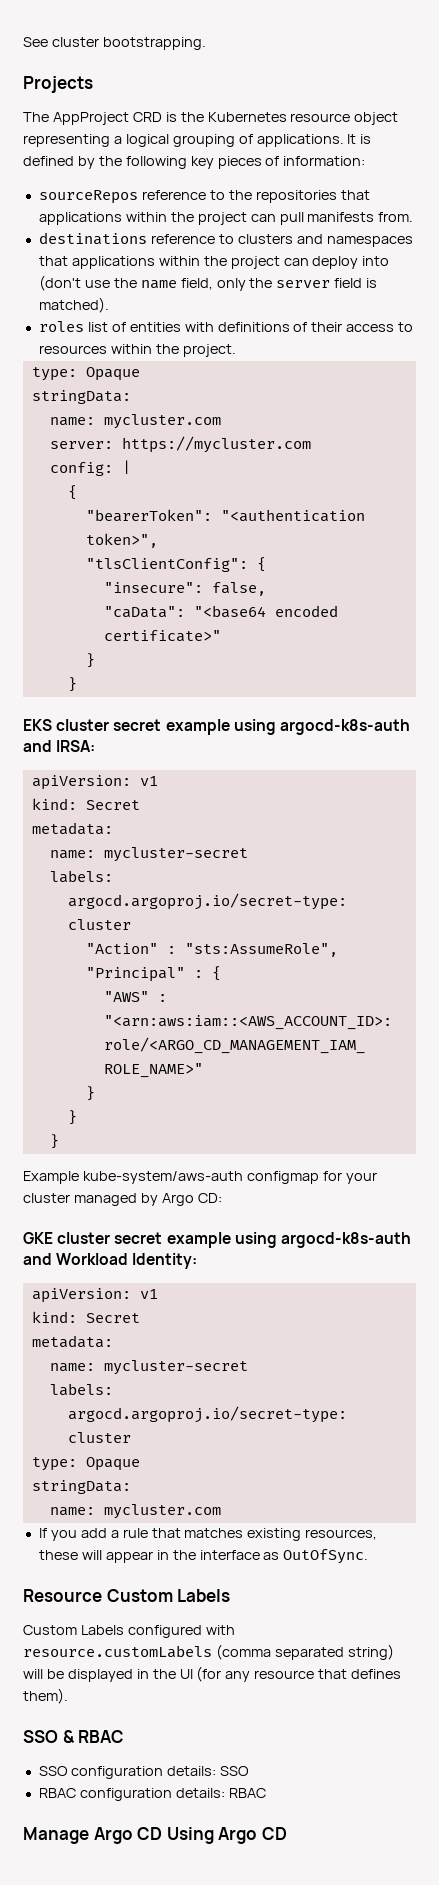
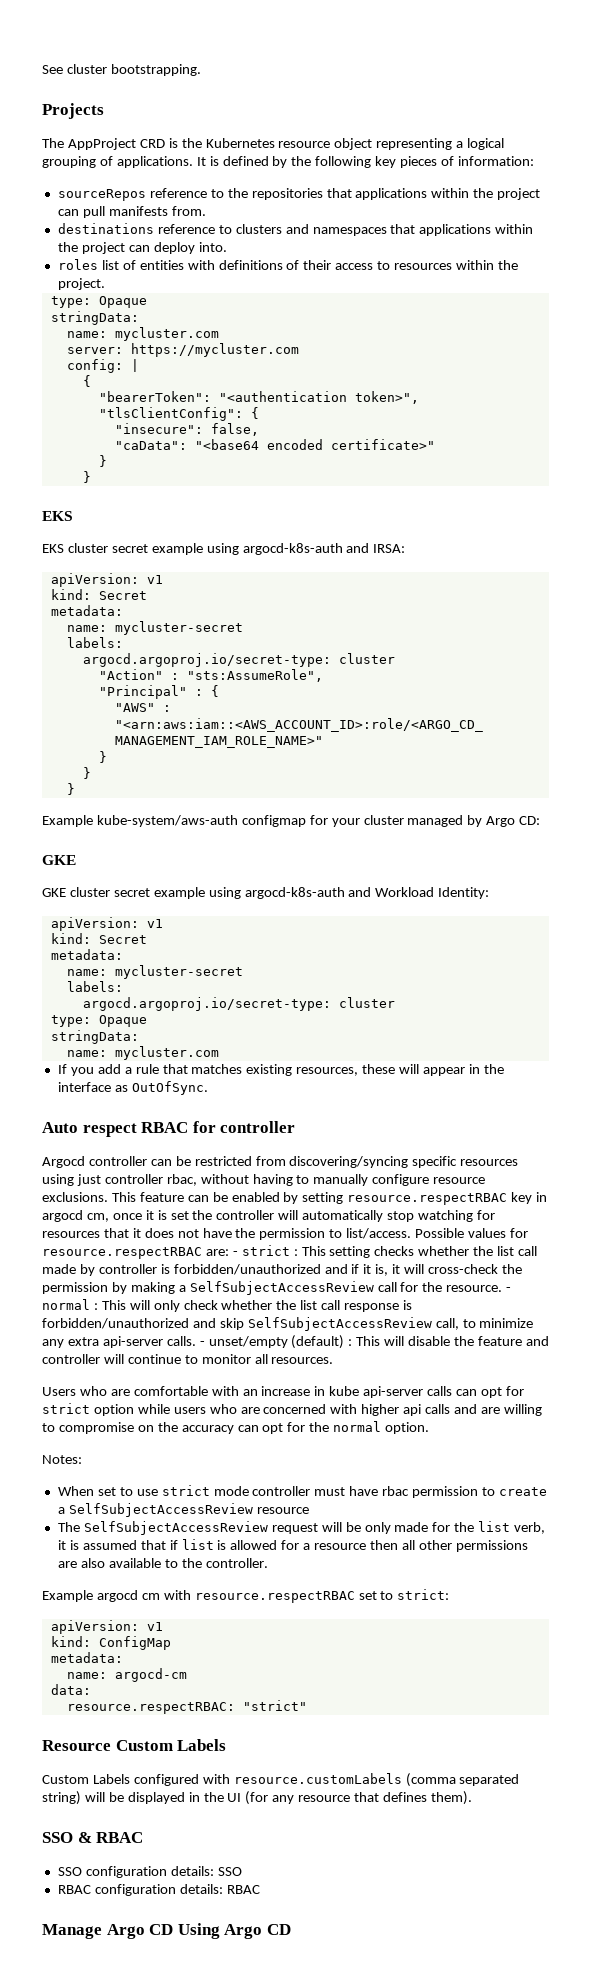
[362,256,390,266] [38,275,378,291] [38,297,109,313] into (don't use the name field, only the server field is matched). -> [198,242,227,252] into.
(52, 725) none -> [42,544,64,553] // EKS
(53, 1238) none -> [42,888,66,897] // GKE
(369, 1556) none -> [42,1121,296,1137] [42,1156,519,1168] [42,1174,486,1186] [42,1192,548,1205] [42,1210,495,1222] [42,1228,528,1240] [42,1245,538,1259] [42,1264,522,1276] [42,1281,512,1295] [42,1299,413,1312] [42,1317,534,1331] [42,1335,549,1349] [42,1354,334,1364] [42,1386,524,1398] [42,1403,542,1416] [42,1421,430,1434] [42,1455,82,1464] [57,1485,547,1498] [57,1503,309,1517] [57,1521,546,1535] [57,1539,528,1552] [57,1558,268,1568] [42,1589,450,1603] [50,1620,163,1634] [50,1636,171,1650] [50,1652,123,1663] [66,1668,187,1682] [50,1684,91,1695] [66,1700,307,1714] // Auto respect RBAC for controller // Argocd controller can be restricted from discovering/syncing specific resources using just controller rbac, without having to manually configure resource exclusions. This feature can be enabled by setting resource.respectRBAC key in argocd cm, once it is set the controller will automatically stop watching for resources that it does not have the permission to list/access. Possible values for resource.respectRBAC are: - strict : This setting checks whether the list call made by controller is forbidden/unauthorized and if it is, it will cross-check the permission by making a SelfSubjectAccessReview call for the resource. - normal : This will only check whether the list call response is forbidden/unauthorized and skip SelfSubjectAccessReview call, to minimize any extra api-server calls. - unset/empty (default) : This will disable the feature and controller will continue to monitor all resources. // Users who are comfortable with an increase in kube api-server calls can opt for strict option while users who are concerned with higher api calls and are willing to compromise on the accuracy can opt for the normal option. // Notes: // When set to use strict mode controller must have rbac permission to create a SelfSubjectAccessReview resource // The SelfSubjectAccessReview request will be only made for the list verb, it is assumed that if list is allowed for a resource then all other permissions are also available to the controller. // Example argocd cm with resource.respectRBAC set to strict: // apiVersion: v1 // kind: ConfigMap // metadata: // name: argocd-cm // data: // resource.respectRBAC: "strict"

